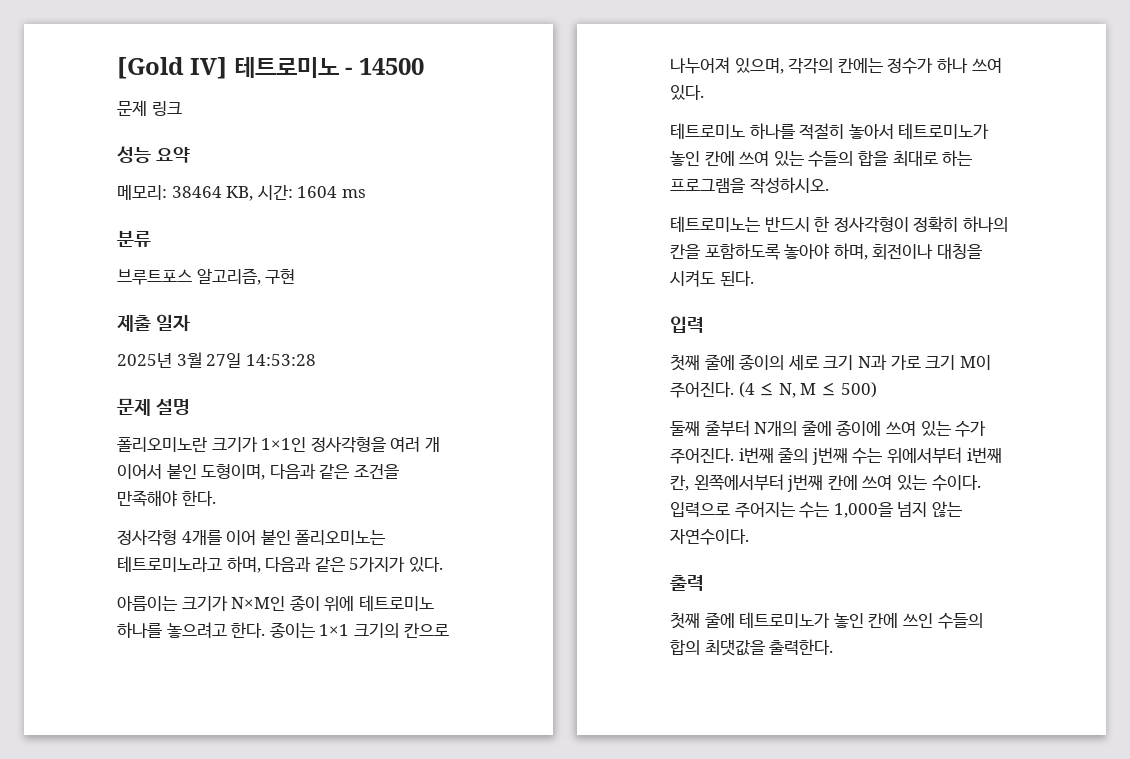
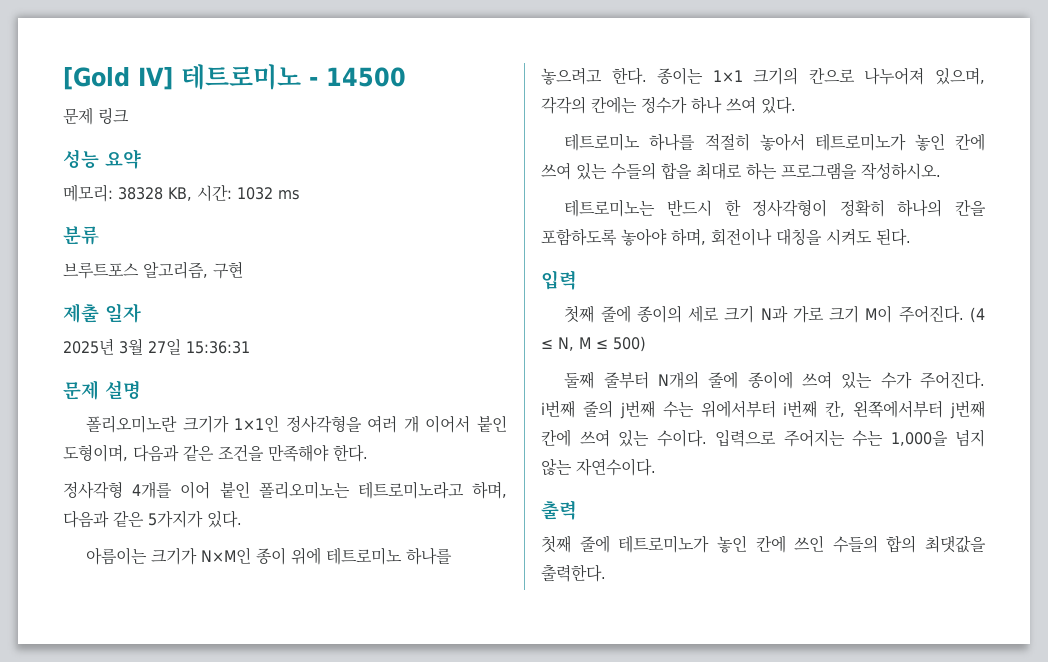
[171,186,222,198] 38464 -> [118,187,163,200] 38328
[297,186,338,198] 1604 -> [237,187,273,200] 1032
[245,354,316,366] 14:53:28 -> [186,341,250,354] 15:36:31

